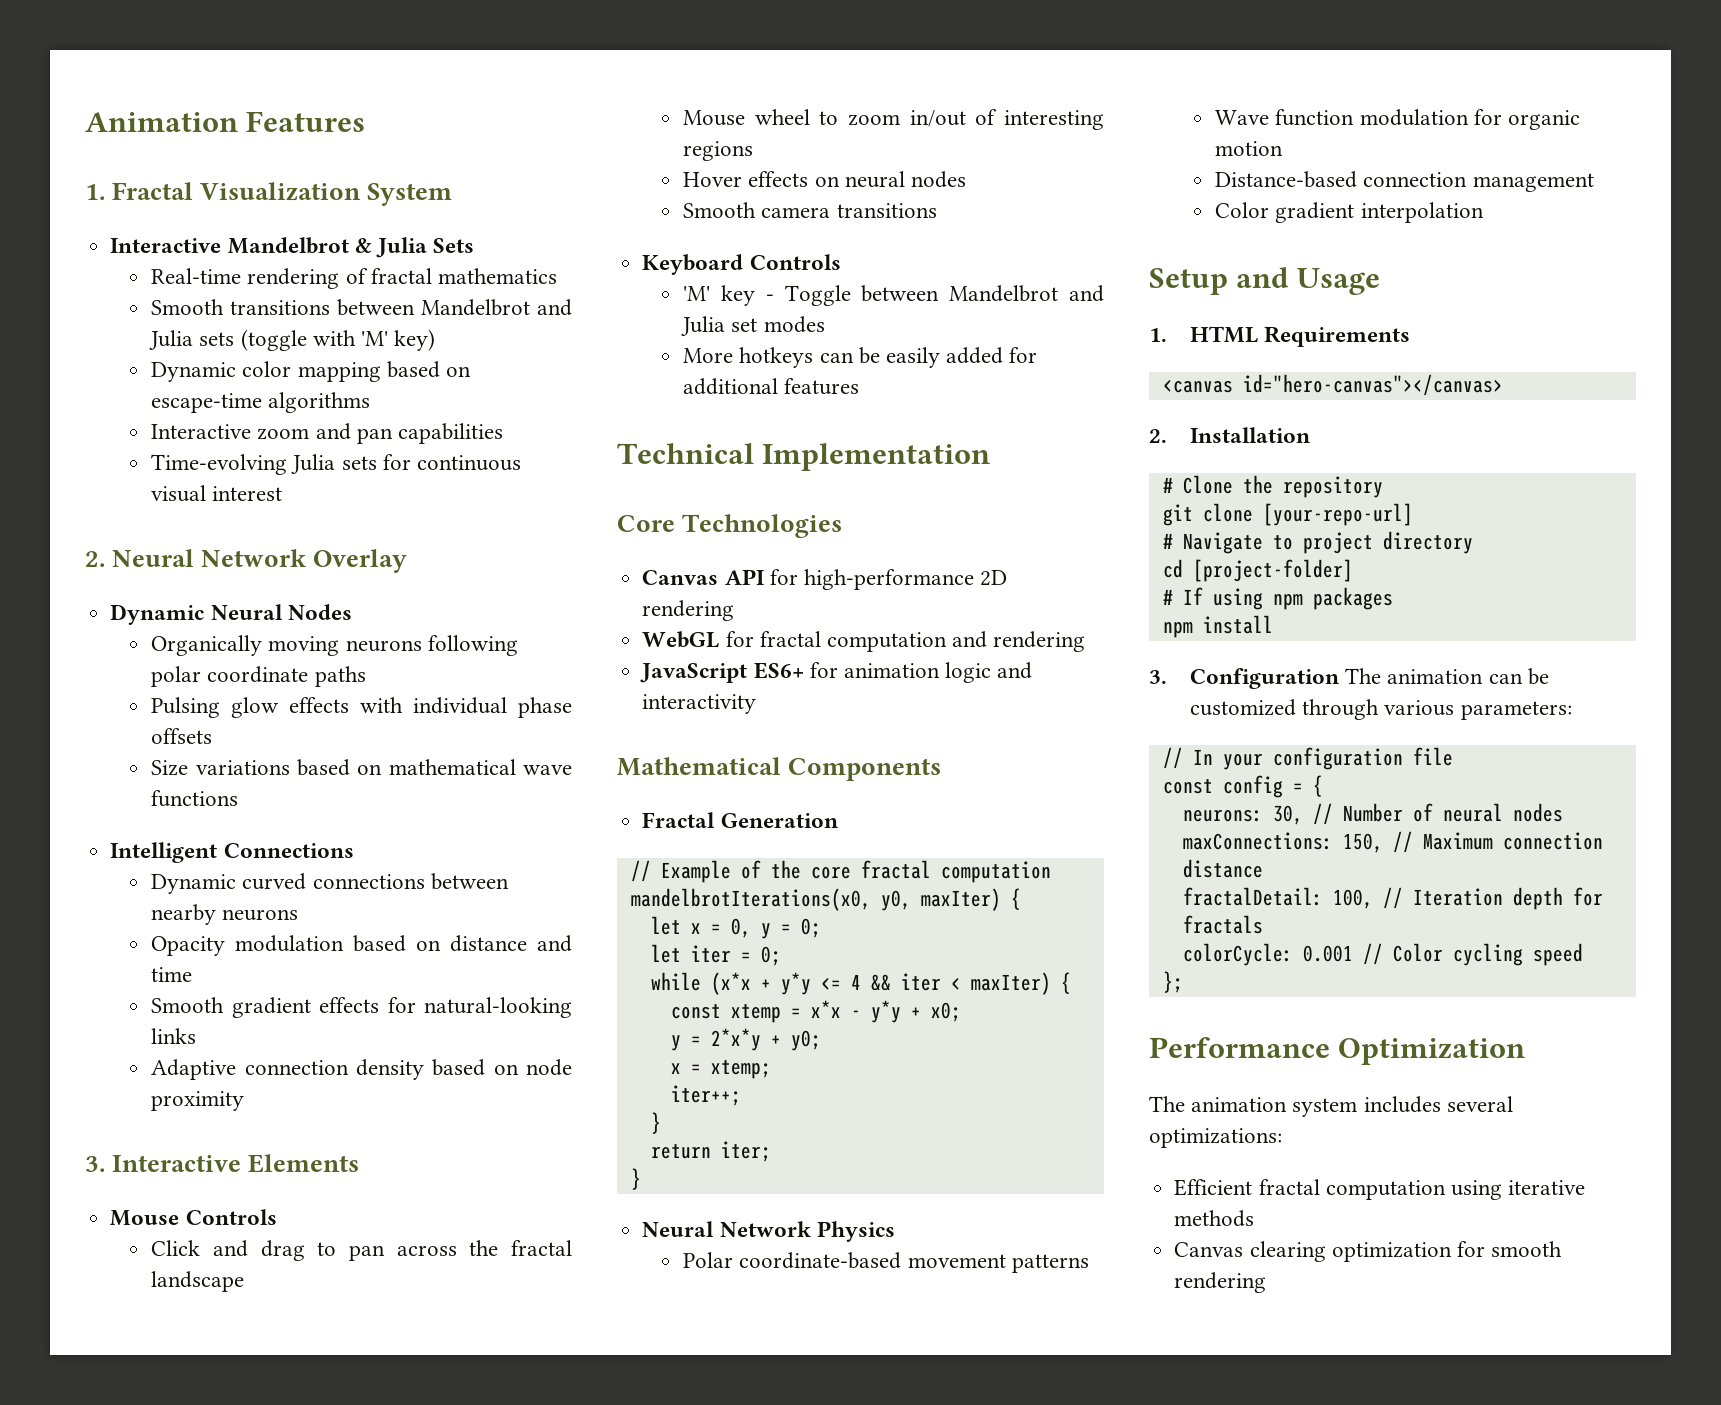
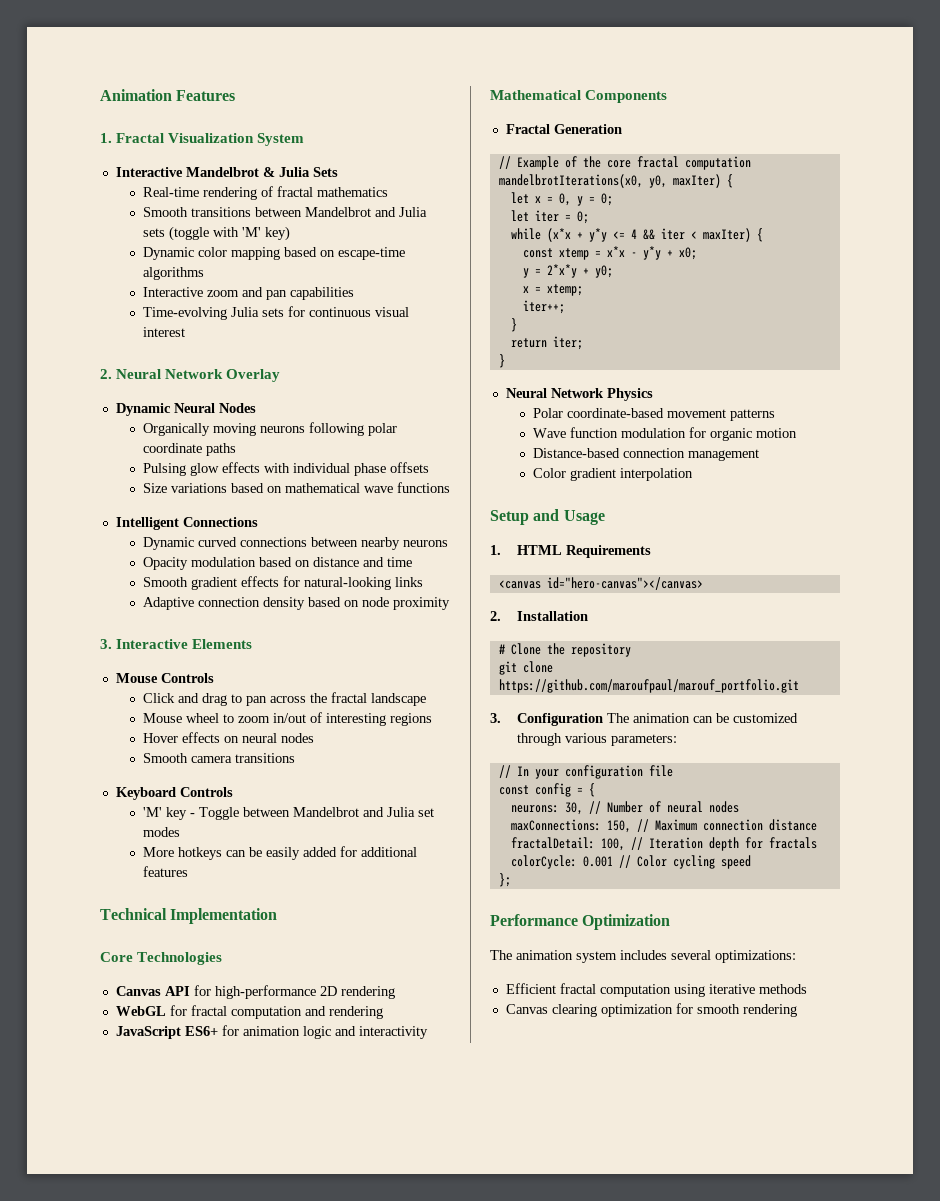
[1262,503,1413,526] [1162,531,1473,554] [1162,559,1353,582] [1162,587,1393,610] [1162,615,1273,638] [your-repo-url] // # Navigate to project directory // cd [project-folder] // # If using npm packages // npm install -> [498,679,799,693] https://github.com/maroufpaul/marouf_portfolio.git

